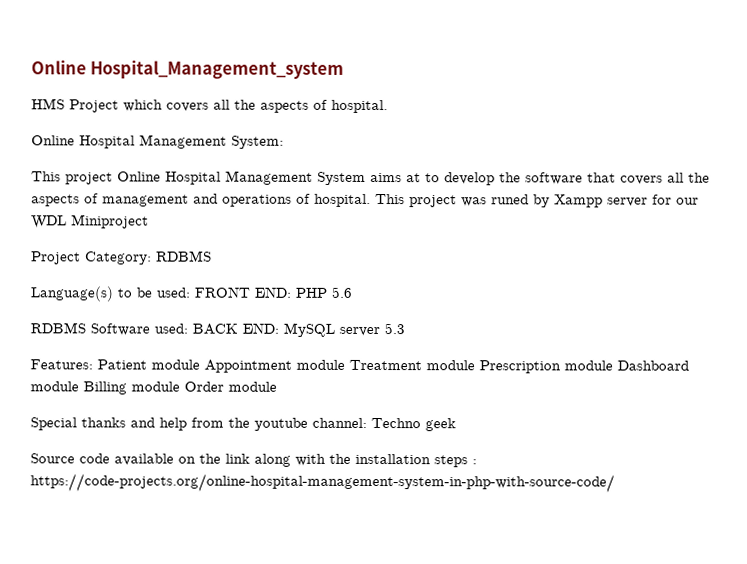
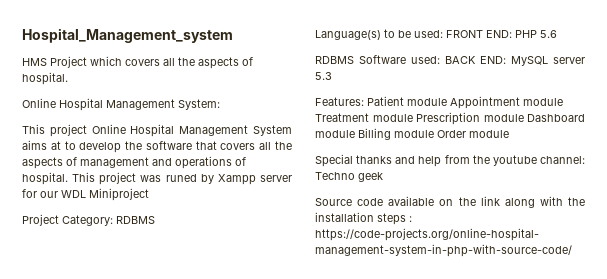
[31,60,87,75] Online -> (22, 35) none

